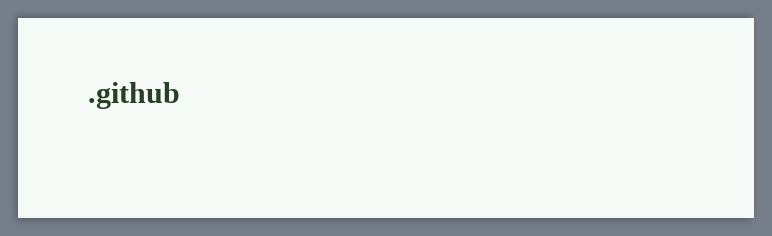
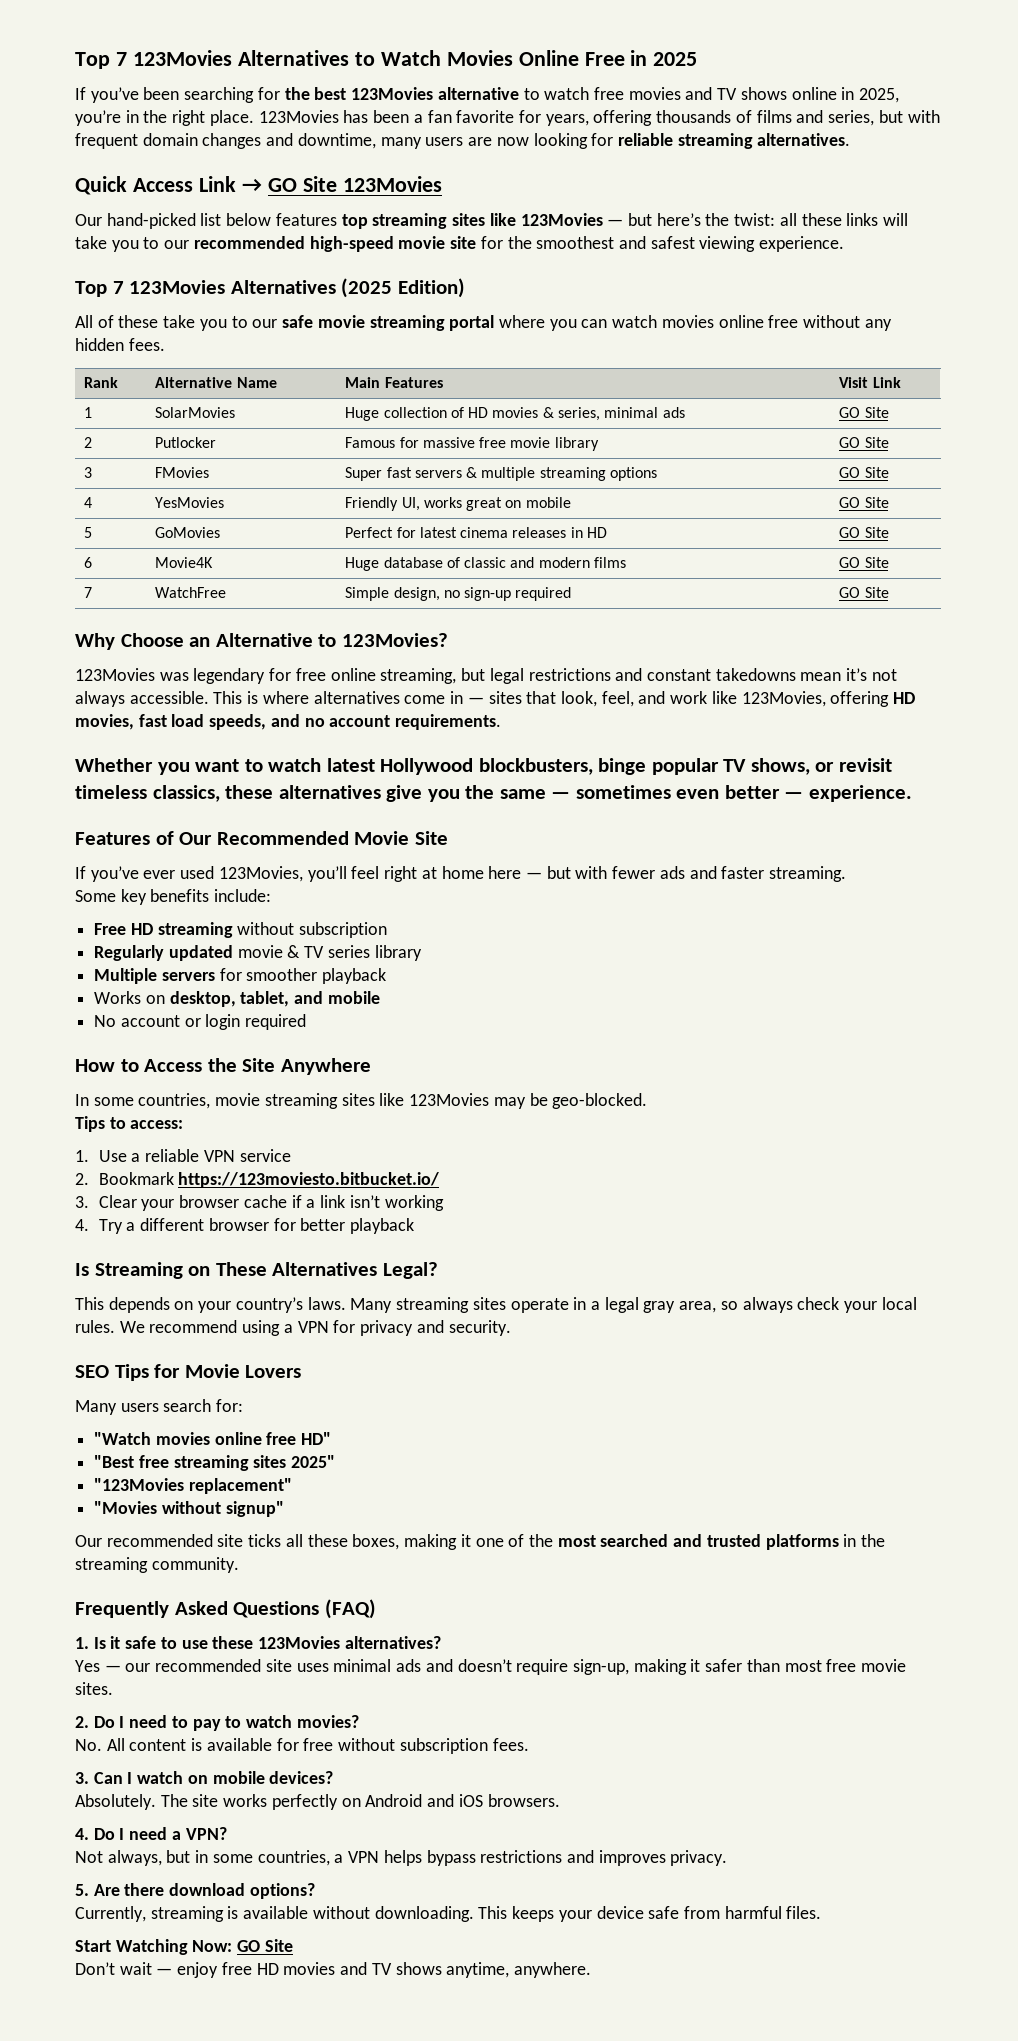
[88,82,180,109] .github -> [75,50,698,69] [75,87,900,103] [75,110,940,126] [75,133,851,149] [75,176,442,195] [75,213,909,229] [75,236,845,252] [75,278,465,298] [75,315,892,331] [75,338,165,351] [84,377,119,388] [155,377,277,388] [345,377,443,388] [839,377,901,388] [84,407,93,418] [155,407,236,418] [345,407,685,421] [839,407,889,418] [84,437,93,448] [155,437,217,448] [345,437,599,451] [839,437,889,448] [84,467,93,478] [155,467,210,478] [345,467,658,481] [839,467,889,478] [84,497,93,508] [155,497,225,508] [345,497,571,511] [839,497,889,508] [84,527,93,538] [155,527,221,538] [345,527,608,538] [839,527,889,538] [84,557,93,568] [155,557,214,568] [345,557,627,571] [839,557,889,568] [84,587,93,598] [155,587,227,598] [345,587,572,601] [839,587,889,598] [75,633,448,650] [75,668,897,684] [75,691,916,707] [75,714,502,730] [75,758,892,775] [75,785,912,802] [75,831,448,845] [75,866,847,882] [75,889,272,905] [94,922,388,938] [94,945,422,961] [94,968,387,984] [94,991,380,1007] [94,1014,307,1030] [75,1058,371,1075] [75,1093,648,1109] [75,1116,184,1132] [75,1149,291,1162] [75,1172,440,1188] [75,1195,444,1211] [75,1218,415,1234] [75,1262,438,1279] [75,1297,917,1313] [75,1320,511,1336] [75,1364,302,1381] [75,1399,244,1415] [94,1432,332,1445] [94,1455,336,1471] [94,1478,292,1494] [94,1501,284,1517] [75,1534,886,1550] [75,1557,239,1573] [75,1599,376,1619] [75,1636,441,1649] [75,1659,907,1675] [75,1682,113,1695] [75,1715,359,1731] [75,1738,529,1754] [75,1771,334,1784] [75,1794,560,1810] [75,1827,227,1840] [75,1850,728,1866] [75,1883,315,1899] [75,1906,822,1922] [75,1939,293,1955] [75,1962,591,1978] Top 7 123Movies Alternatives to Watch Movies Online Free in 2025 // If you’ve been searching for the best 123Movies alternative to watch free movies and TV shows online in 2025, you’re in the right place. 123Movies has been a fan favorite for years, offering thousands of films and series, but with frequent domain changes and downtime, many users are now looking for reliable streaming alternatives. // Quick Access Link → GO Site 123Movies // Our hand-picked list below features top streaming sites like 123Movies — but here’s the twist: all these links will take you to our recommended high-speed movie site for the smoothest and safest viewing experience. // Top 7 123Movies Alternatives (2025 Edition) // All of these take you to our safe movie streaming portal where you can watch movies online free without any hidden fees. // Rank | Alternative Name | Main Features | Visit Link // 1 | SolarMovies | Huge collection of HD movies & series, minimal ads | GO Site // 2 | Putlocker | Famous for massive free movie library | GO Site // 3 | FMovies | Super fast servers & multiple streaming options | GO Site // 4 | YesMovies | Friendly UI, works great on mobile | GO Site // 5 | GoMovies | Perfect for latest cinema releases in HD | GO Site // 6 | Movie4K | Huge database of classic and modern films | GO Site // 7 | WatchFree | Simple design, no sign-up required | GO Site // Why Choose an Alternative to 123Movies? // 123Movies was legendary for free online streaming, but legal restrictions and constant takedowns mean it’s not always accessible. This is where alternatives come in — sites that look, feel, and work like 123Movies, offering HD movies, fast load speeds, and no account requirements. // Whether you want to watch latest Hollywood blockbusters, binge popular TV shows, or revisit timeless classics, these alternatives give you the same — sometimes even better — experience. // Features of Our Recommended Movie Site // If you’ve ever used 123Movies, you’ll feel right at home here — but with fewer ads and faster streaming. // Some key benefits include: // Free HD streaming without subscription // Regularly updated movie & TV series library // Multiple servers for smoother playback // Works on desktop, tablet, and mobile // No account or login required // How to Access the Site Anywhere // In some countries, movie streaming sites like 123Movies may be geo-blocked. // Tips to access: // 1. Use a reliable VPN service // 2. Bookmark https://123moviesto.bitbucket.io/ // 3. Clear your browser cache if a link isn’t working // 4. Try a different browser for better playback // Is Streaming on These Alternatives Legal? // This depends on your country’s laws. Many streaming sites operate in a legal gray area, so always check your local rules. We recommend using a VPN for privacy and security. // SEO Tips for Movie Lovers // Many users search for: // "Watch movies online free HD" // "Best free streaming sites 2025" // "123Movies replacement" // "Movies without signup" // Our recommended site ticks all these boxes, making it one of the most searched and trusted platforms in the streaming community. // Frequently Asked Questions (FAQ) // 1. Is it safe to use these 123Movies alternatives? // Yes — our recommended site uses minimal ads and doesn’t require sign-up, making it safer than most free movie sites. // 2. Do I need to pay to watch movies? // No. All content is available for free without subscription fees. // 3. Can I watch on mobile devices? // Absolutely. The site works perfectly on Android and iOS browsers. // 4. Do I need a VPN? // Not always, but in some countries, a VPN helps bypass restrictions and improves privacy. // 5. Are there download options? // Currently, streaming is available without downloading. This keeps your device safe from harmful files. // Start Watching Now: GO Site // Don’t wait — enjoy free HD movies and TV shows anytime, anywhere.

